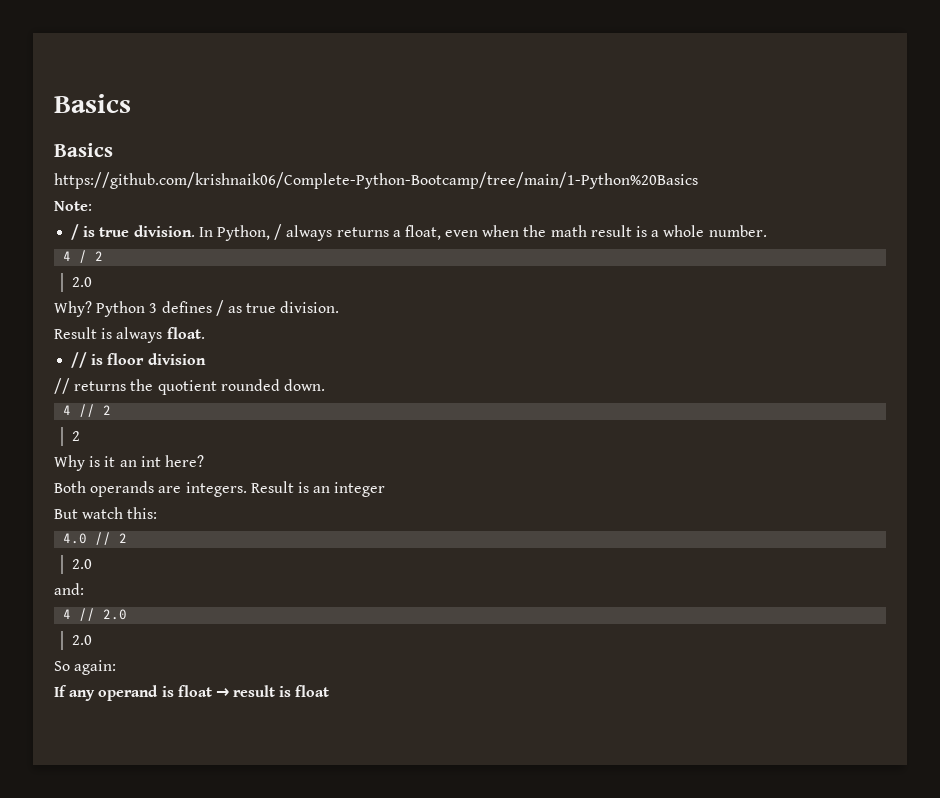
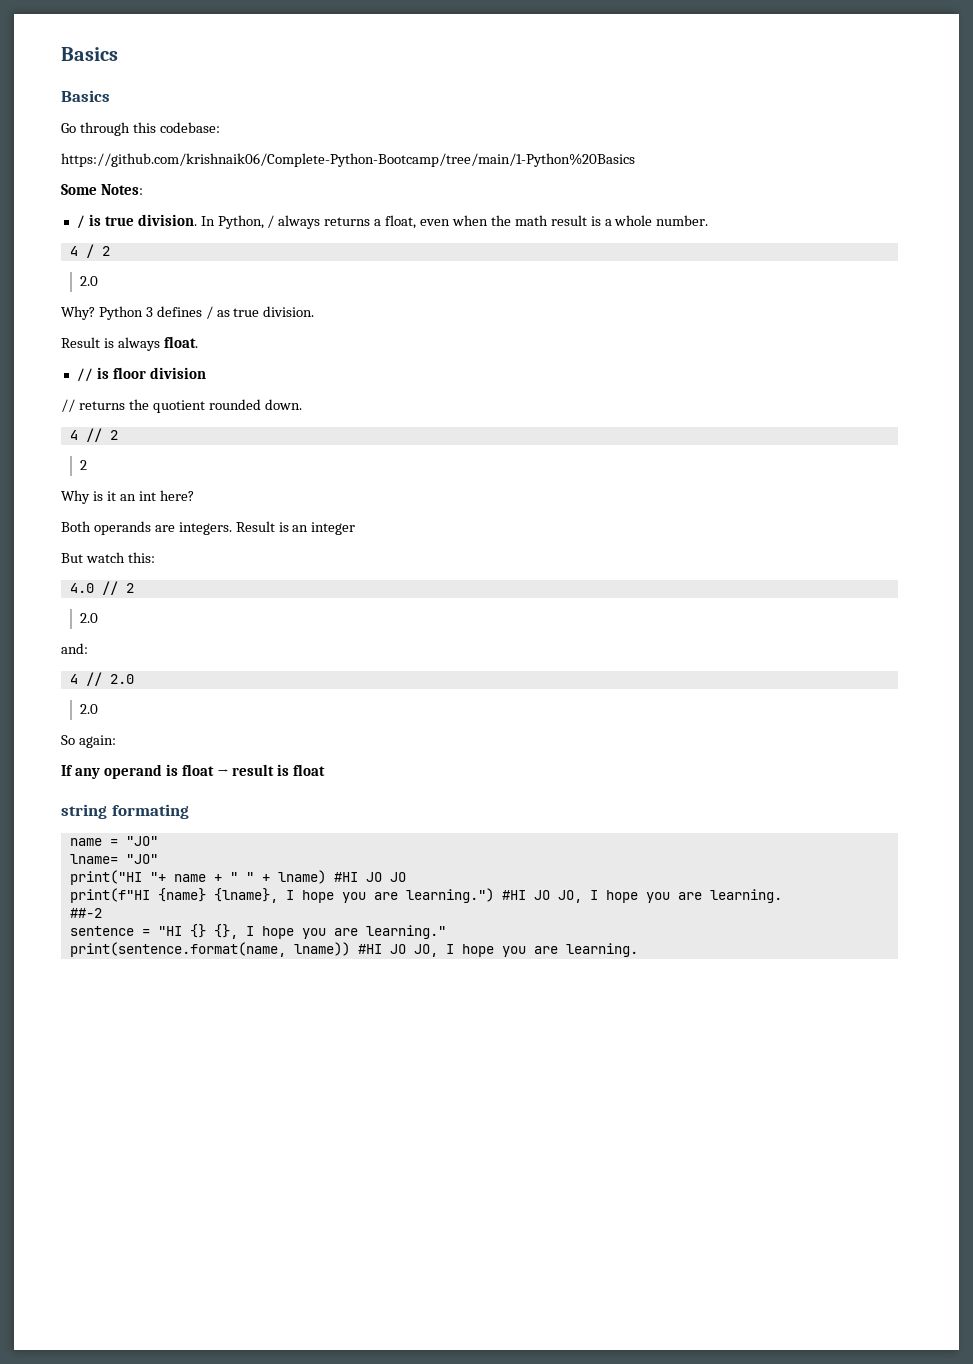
(113, 150) none -> [61,122,220,136] // Go through this codebase:
[54,201,92,211] Note: -> [61,184,143,195] Some Notes:
(330, 691) none -> [61,804,189,819] [69,836,158,846] [69,854,158,864] [69,870,406,885] [69,888,782,903] [69,908,102,918] [69,924,446,939] [69,942,638,957] // string formating // name = "JO" // lname= "JO" // print("HI "+ name + " " + lname) #HI JO JO // print(f"HI {name} {lname}, I hope you are learning.") #HI JO JO, I hope you are learning. // ##-2 // sentence = "HI {} {}, I hope you are learning." // print(sentence.format(name, lname)) #HI JO JO, I hope you are learning.

